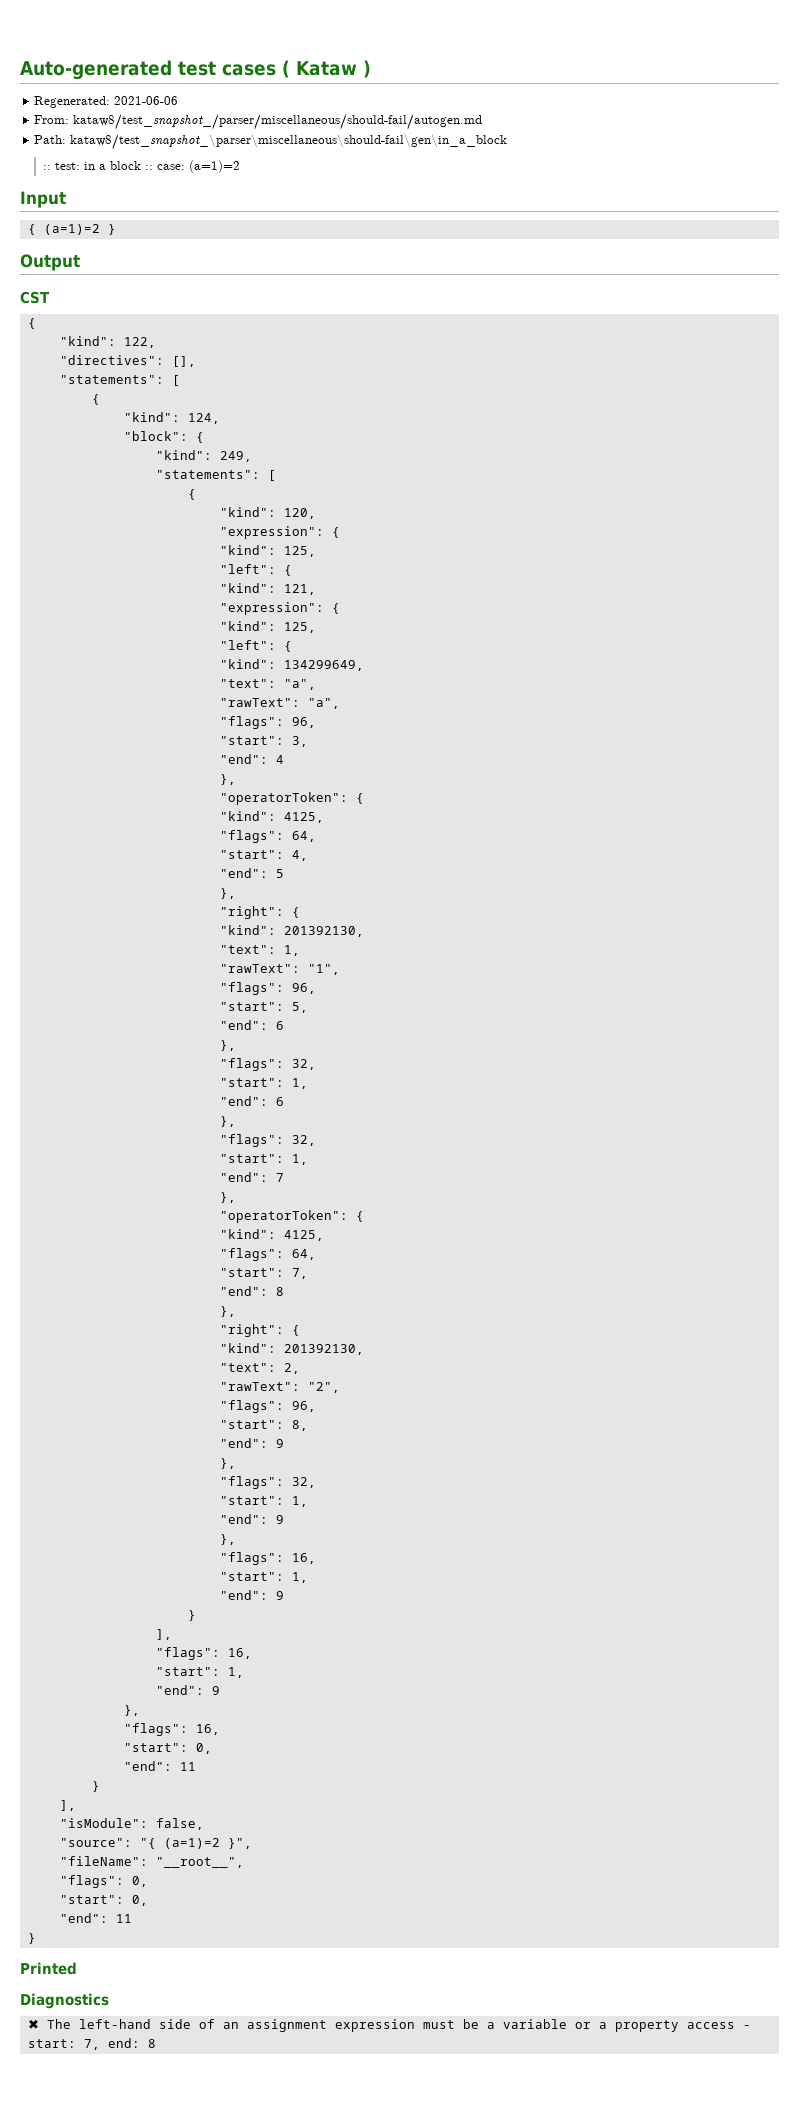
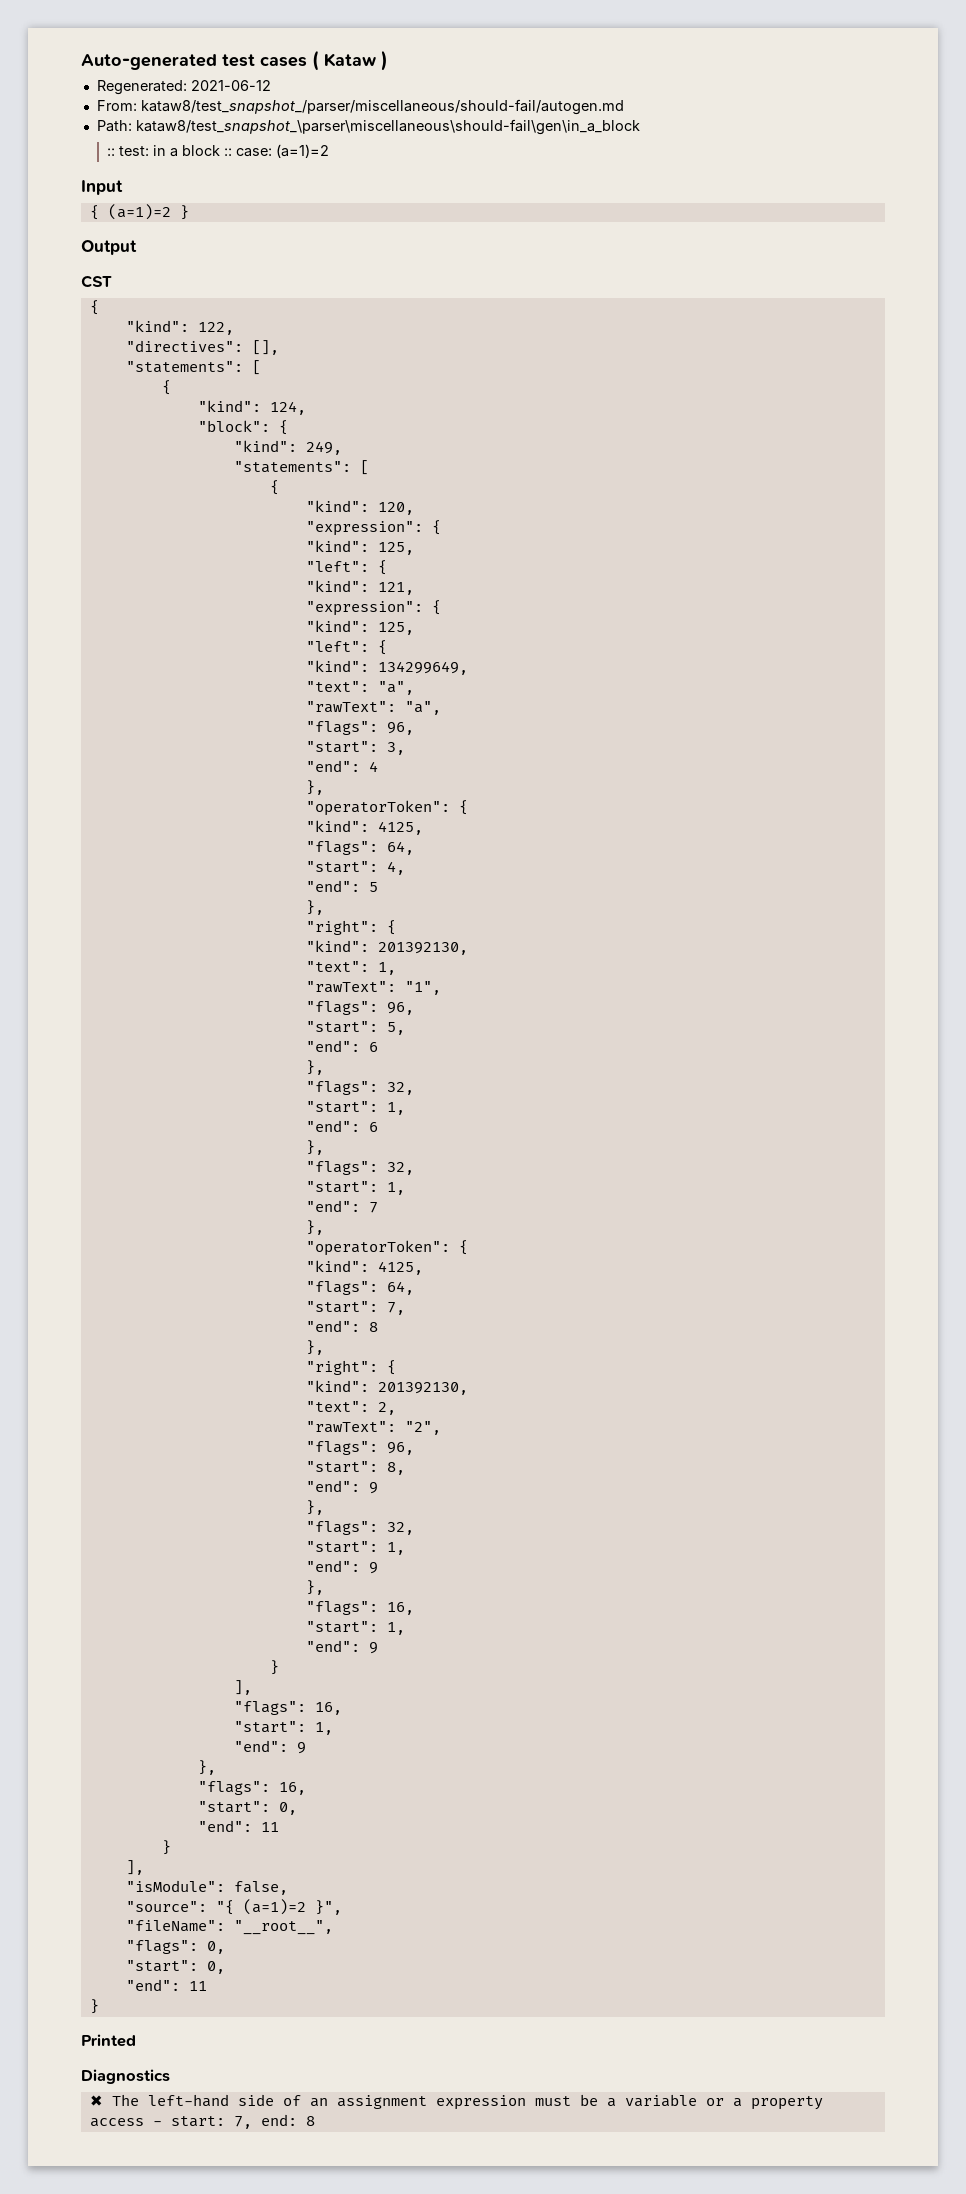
[114,96,179,105] 2021-06-06 -> [190,80,271,91] 2021-06-12

